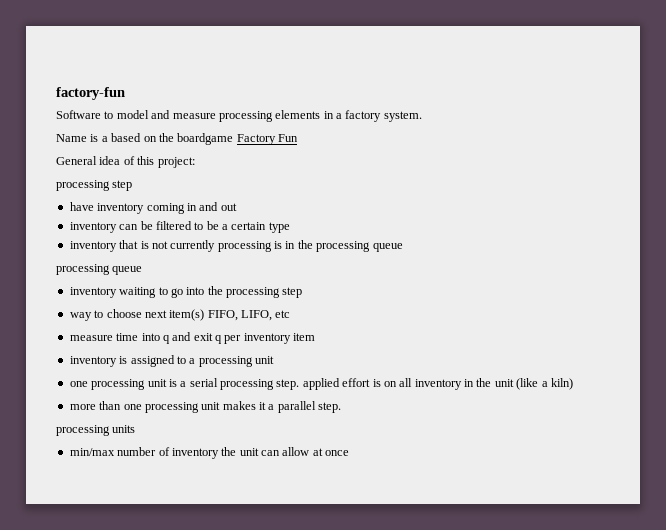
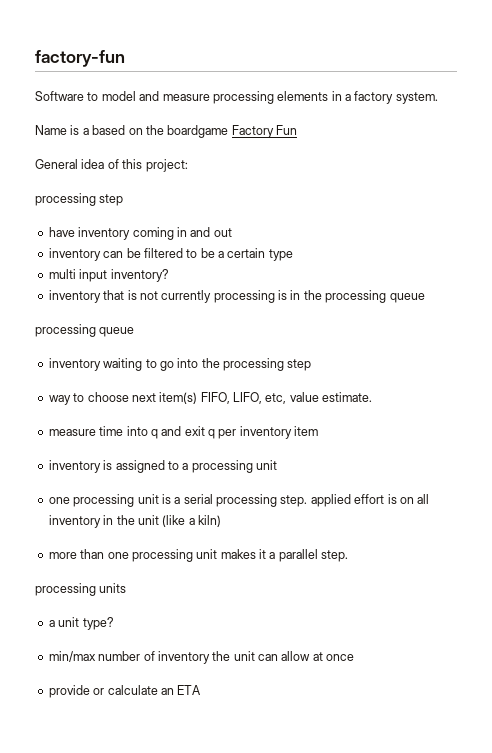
(290, 227) none -> [48,269,169,282] // multi input inventory?
[275,310,291,318] etc -> [265,392,373,404] etc, value estimate.
(136, 429) none -> [48,617,114,630] // a unit type?
(350, 453) none -> [48,685,202,698] // provide or calculate an ETA

